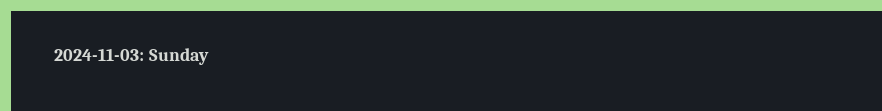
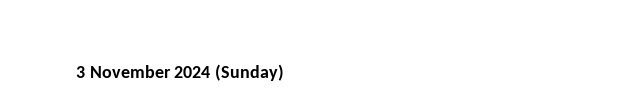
[54,48,209,65] 2024-11-03: Sunday -> [76,64,285,81] 3 November 2024 (Sunday)

